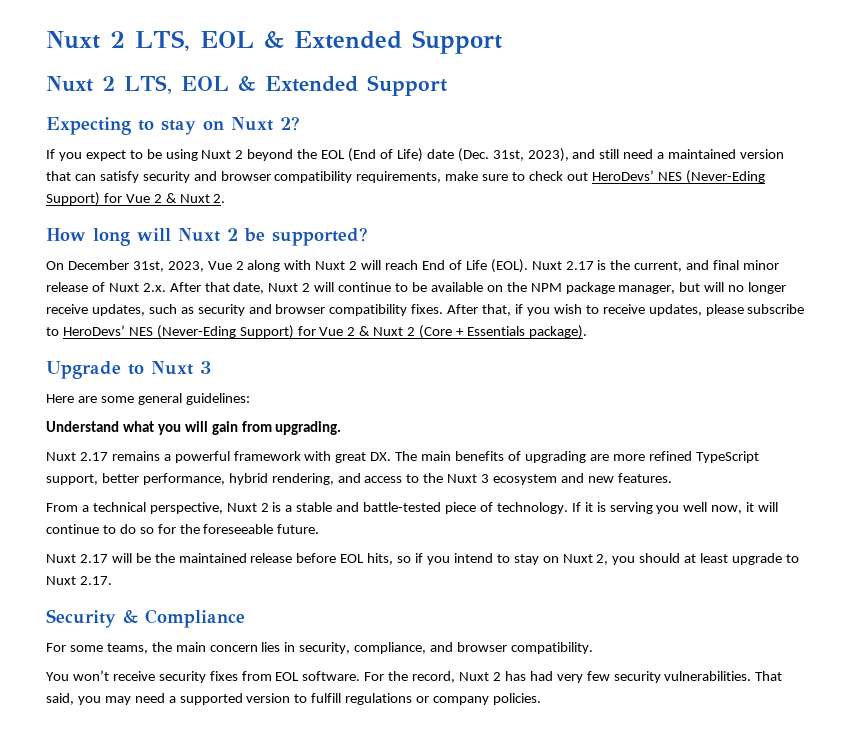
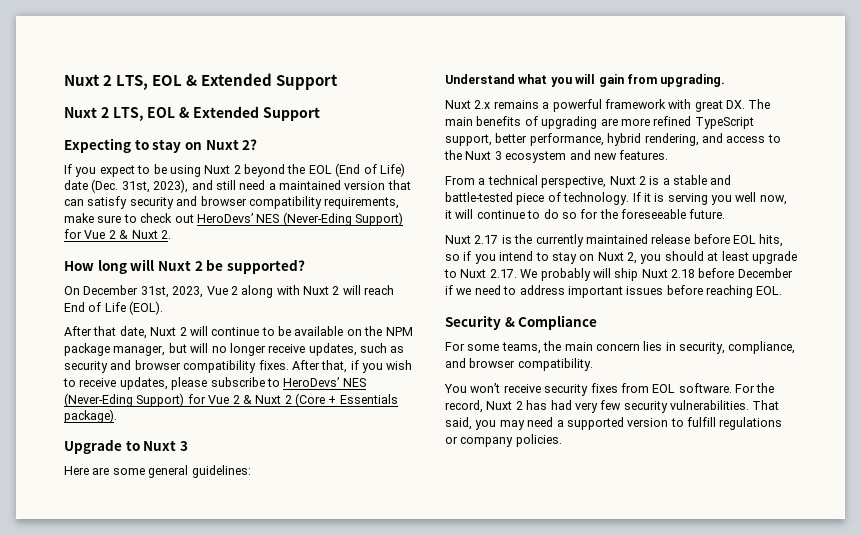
[531,260,780,272] [46,282,166,292] Nuxt 2.17 is the current, and final minor release of Nuxt 2.x. -> (164, 308) //
[79,452,108,461] 2.17 -> [474,100,491,109] 2.x
[111,553,175,563] will be the -> [501,234,584,247] is the currently
(112, 580) none -> [520,268,793,281] [445,285,783,298] We probably will ship Nuxt 2.18 before December if we need to address important issues before reaching EOL.

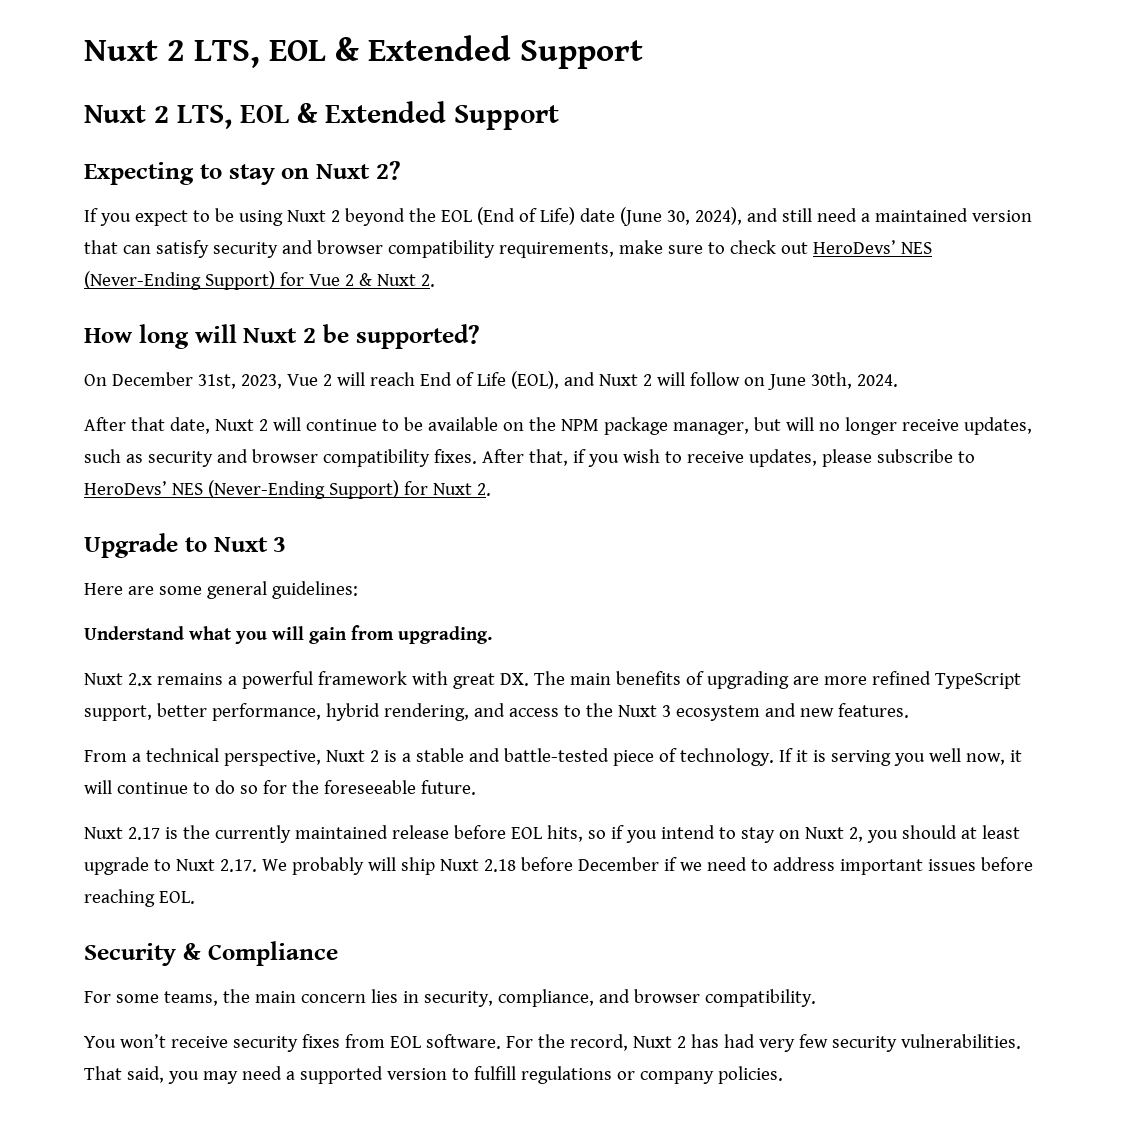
[91,179,189,193] (Dec. 31st, 2023), -> [619,207,742,226] (June 30, 2024),
[282,212,352,226] (Never-Eding -> [84,271,201,290] (Never-Ending
[241,285,340,298] along with Nuxt 2 -> (332, 380) none
[129,301,164,315] (EOL). -> [510,371,898,390] (EOL), and Nuxt 2 will follow on June 30th, 2024.
[64,393,398,407] [64,409,117,423] (Never-Eding Support) for Vue 2 & Nuxt 2 (Core + Essentials package). -> [207,480,491,499] (Never-Ending Support) for Nuxt 2.

